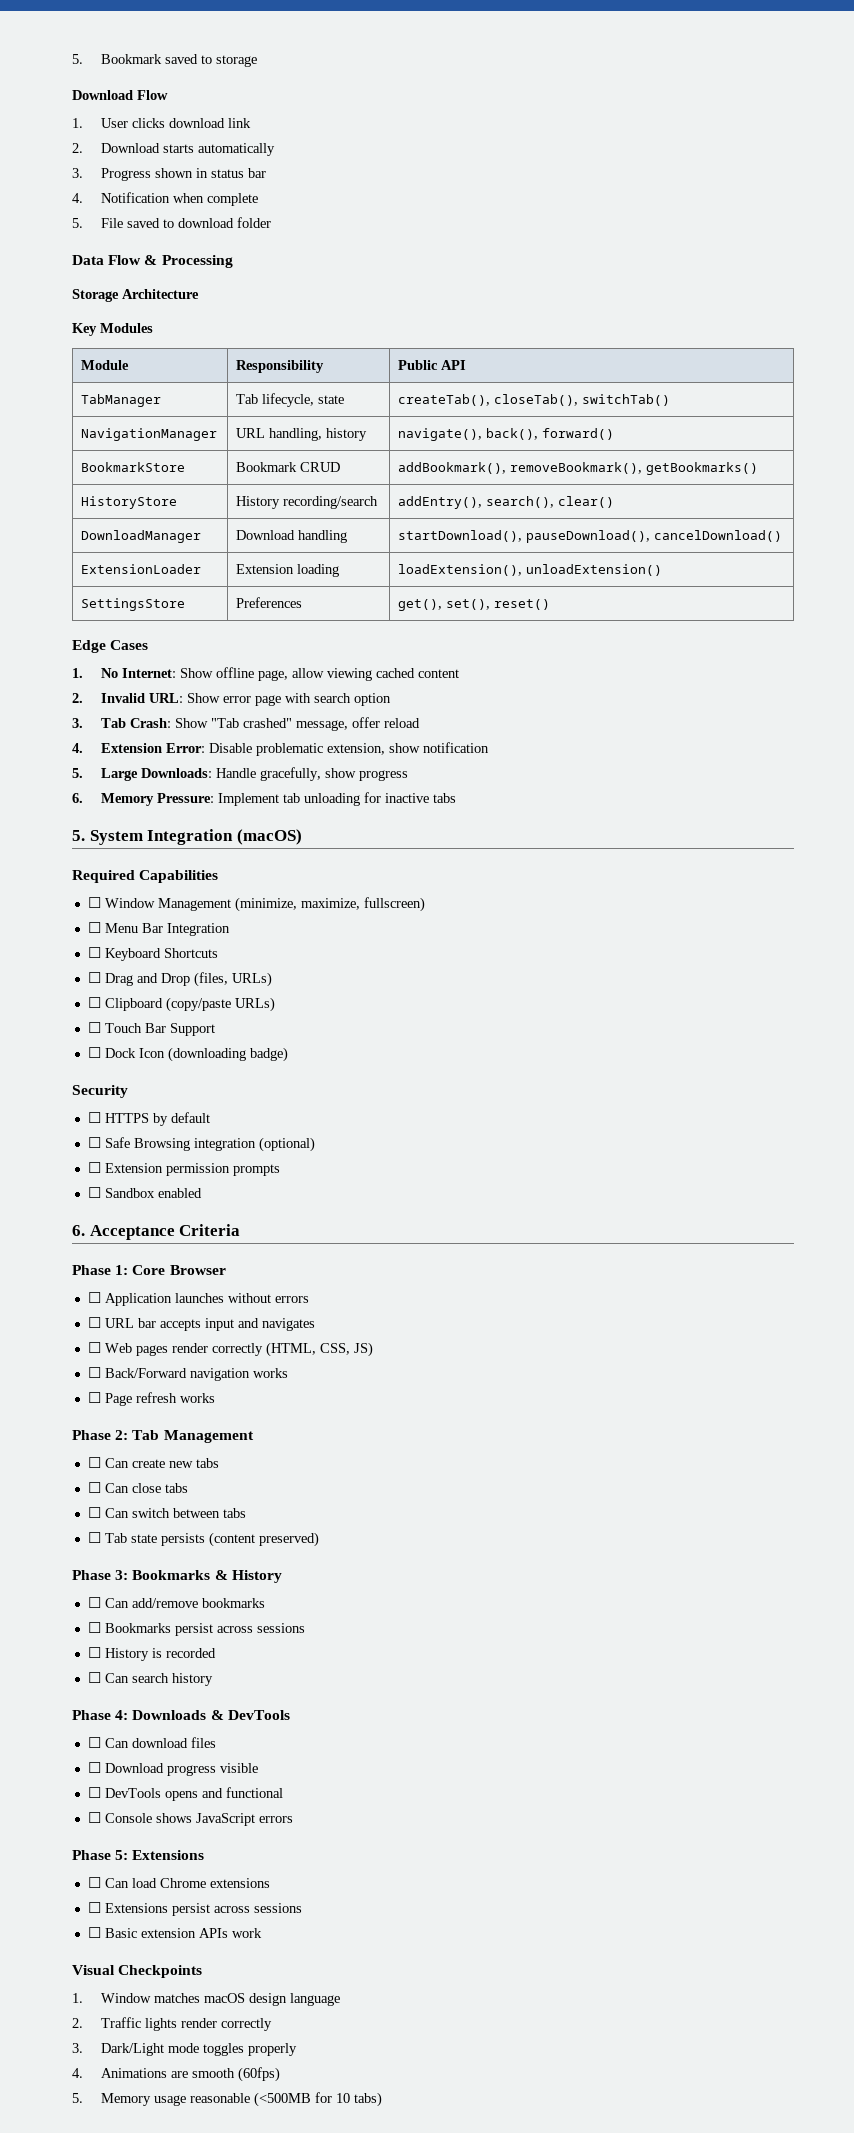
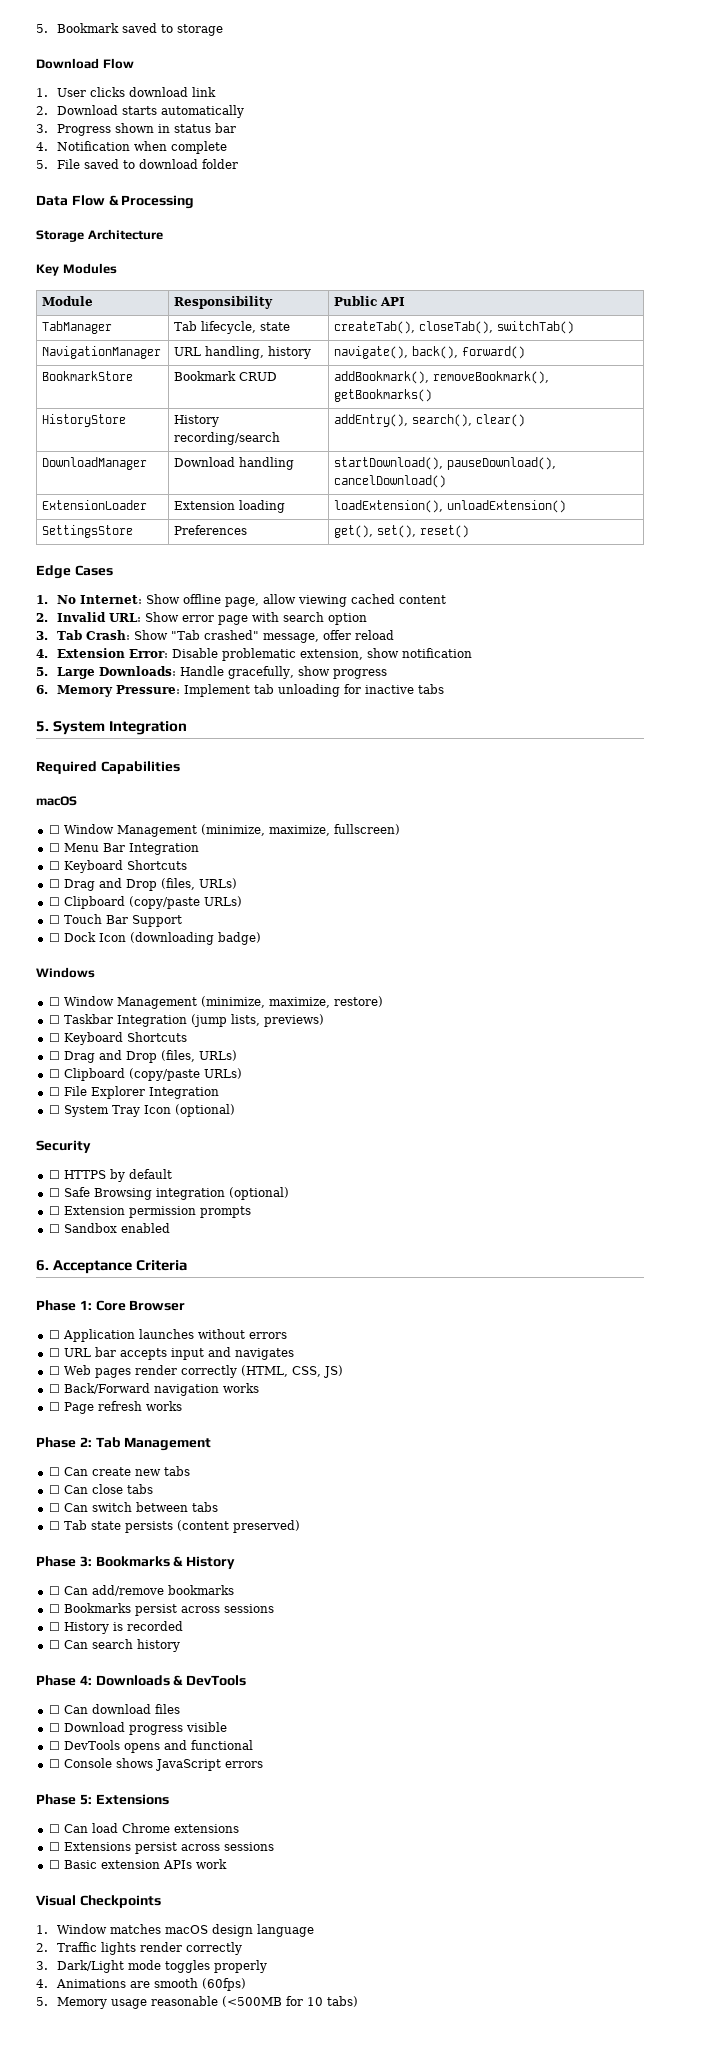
[236,829,302,845] (macOS) -> (188, 728) none
(219, 876) none -> [36,796,77,806] // macOS
(288, 1054) none -> [36,967,95,978] [48,996,383,1009] [48,1014,324,1027] [48,1032,187,1045] [48,1050,237,1063] [48,1068,242,1081] [48,1086,219,1099] [48,1104,235,1117] // Windows // ☐ Window Management (minimize, maximize, restore) // ☐ Taskbar Integration (jump lists, previews) // ☐ Keyboard Shortcuts // ☐ Drag and Drop (files, URLs) // ☐ Clipboard (copy/paste URLs) // ☐ File Explorer Integration // ☐ System Tray Icon (optional)

